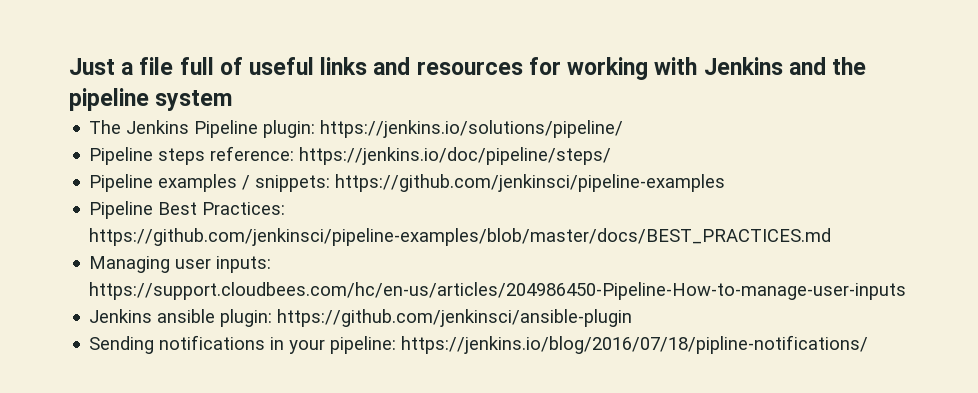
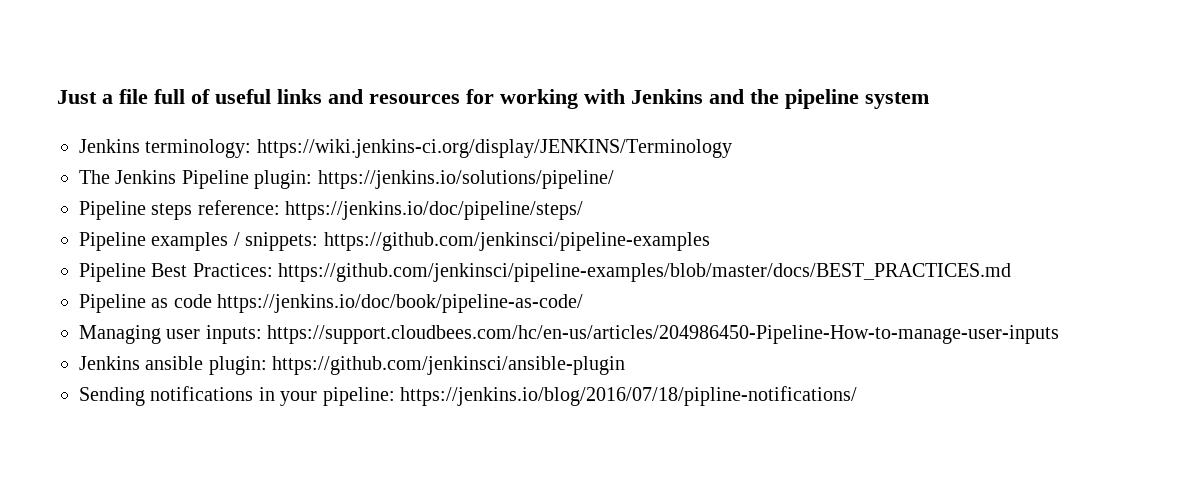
(233, 100) none -> [79,139,732,158] // Jenkins terminology: https://wiki.jenkins-ci.org/display/JENKINS/Terminology
(832, 237) none -> [79,294,584,313] // Pipeline as code https://jenkins.io/doc/book/pipeline-as-code/

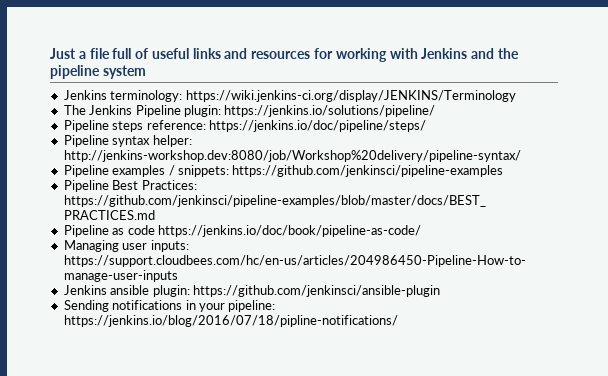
(584, 210) none -> [63,135,192,147] [63,150,521,162] // Pipeline syntax helper: http://jenkins-workshop.dev:8080/job/Workshop%20delivery/pipeline-syntax/

